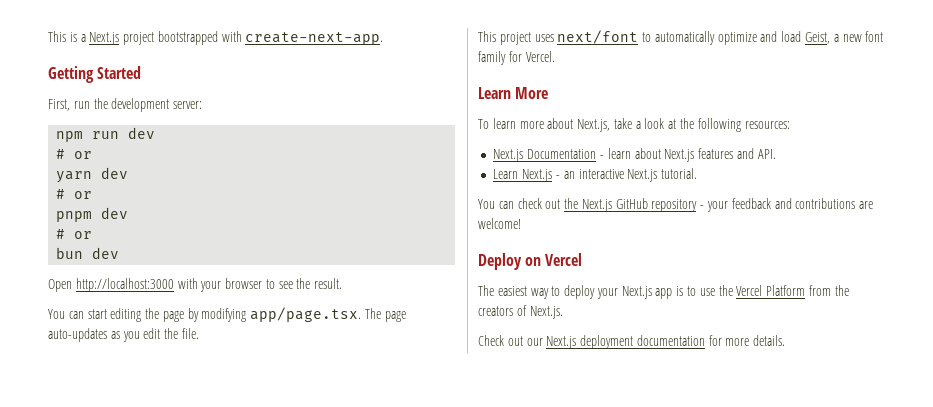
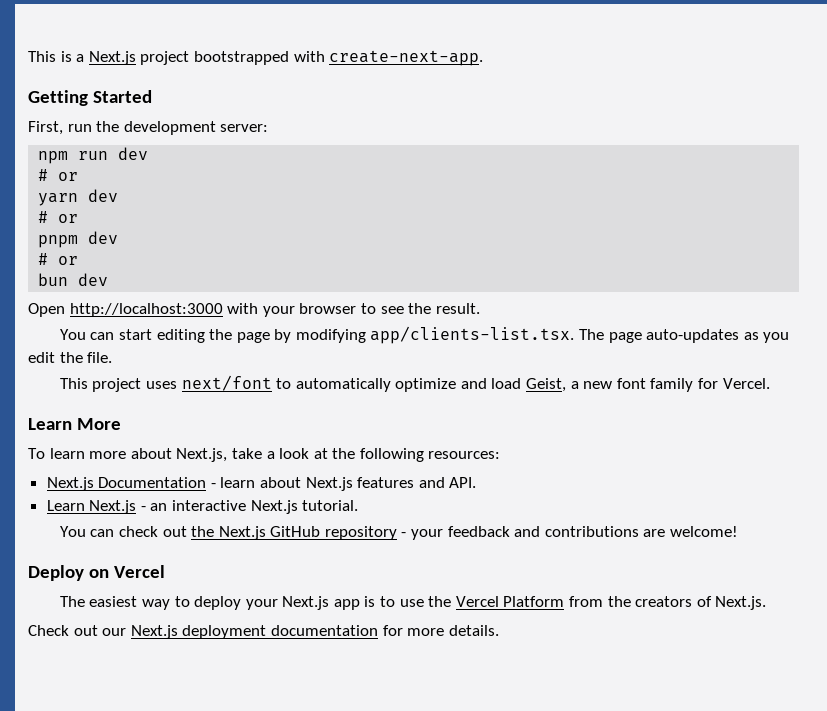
[250,307,362,322] app/page.tsx. -> [370,326,575,344] app/clients-list.tsx.

